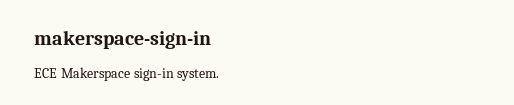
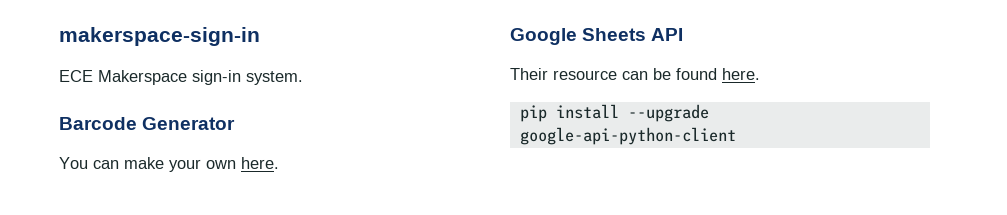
(220, 75) none -> [59,117,236,130] [59,157,279,172] [510,28,684,45] [510,68,760,80] [519,104,709,122] [519,127,736,145] // Barcode Generator // You can make your own here. // Google Sheets API // Their resource can be found here. // pip install --upgrade google-api-python-client

